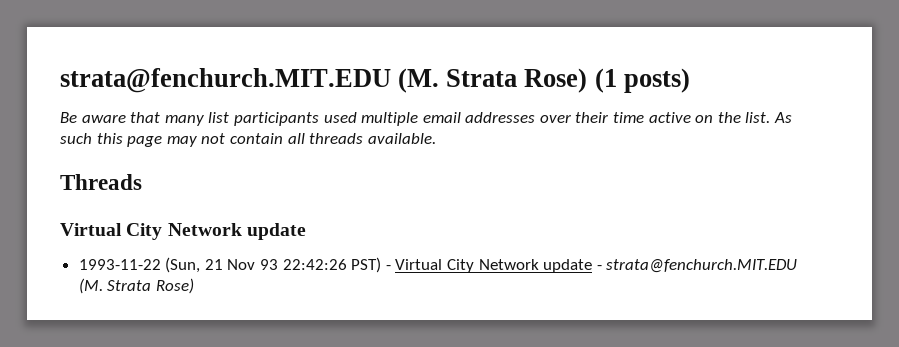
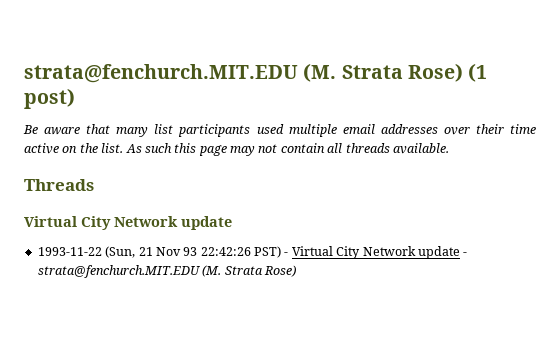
[623,68,690,93] posts) -> [24,88,75,109] post)

